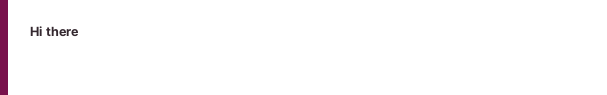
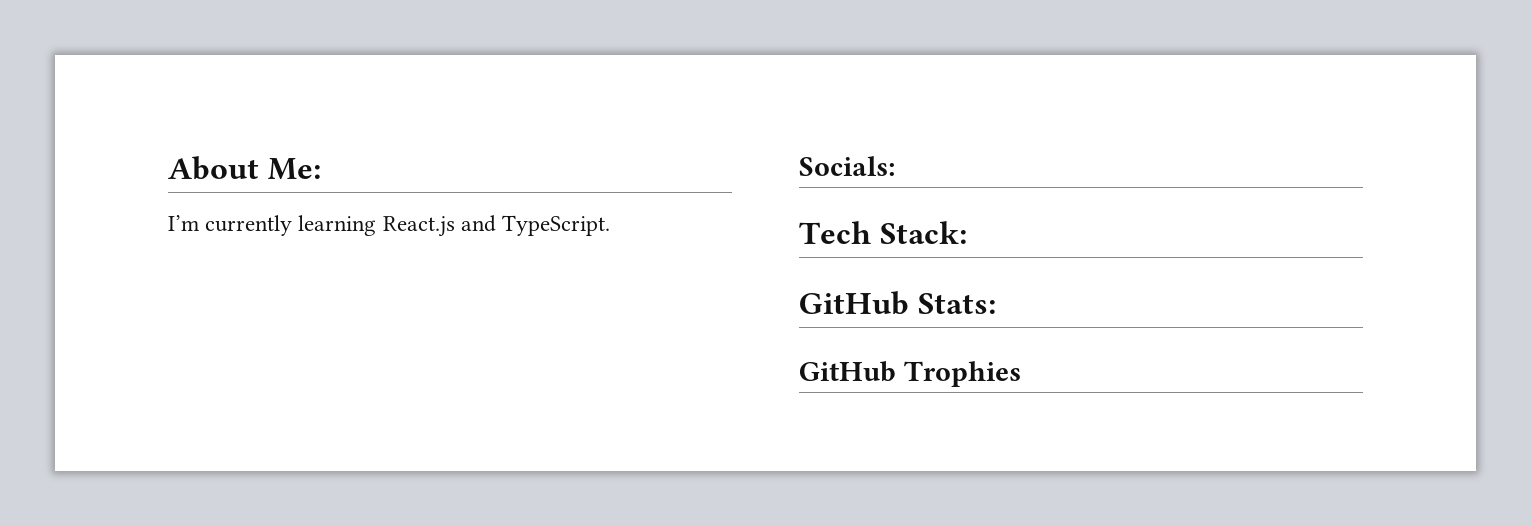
[30,26,79,37] Hi there -> [168,156,321,180] [168,215,611,237] [799,156,895,176] [799,221,967,244] [799,291,996,315] [799,361,1021,387] About Me: // I’m currently learning React.js and TypeScript. // Socials: // Tech Stack: // GitHub Stats: // GitHub Trophies

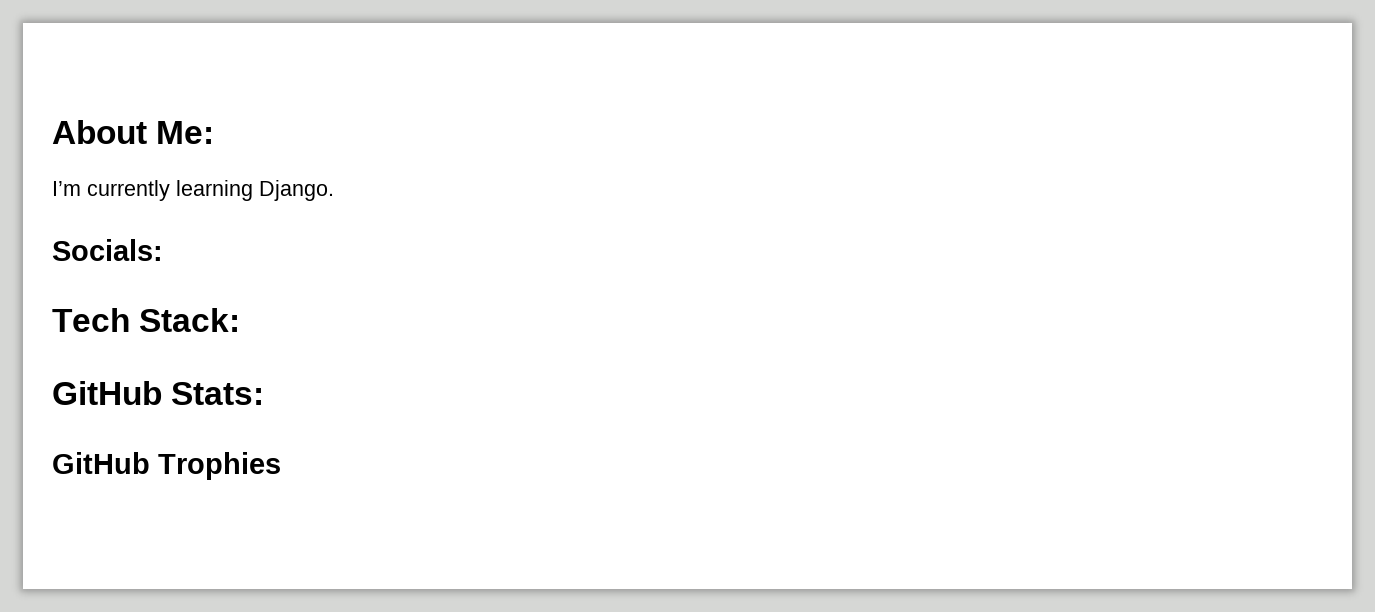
[382,215,611,237] React.js and TypeScript. -> [259,180,334,201] Django.

